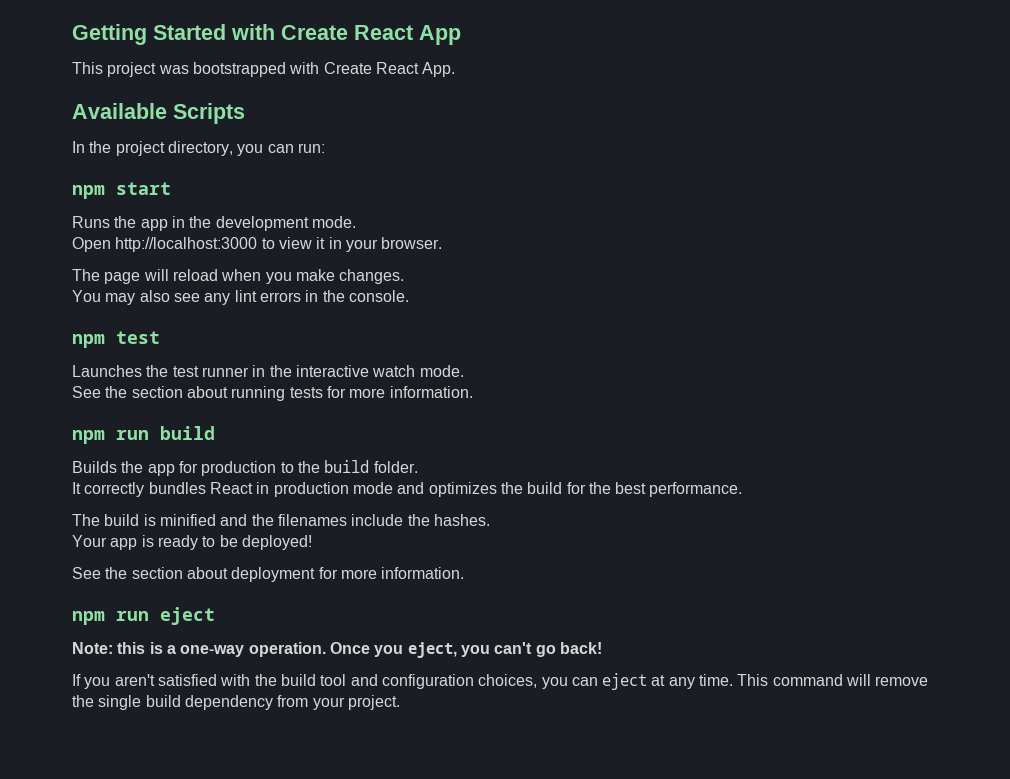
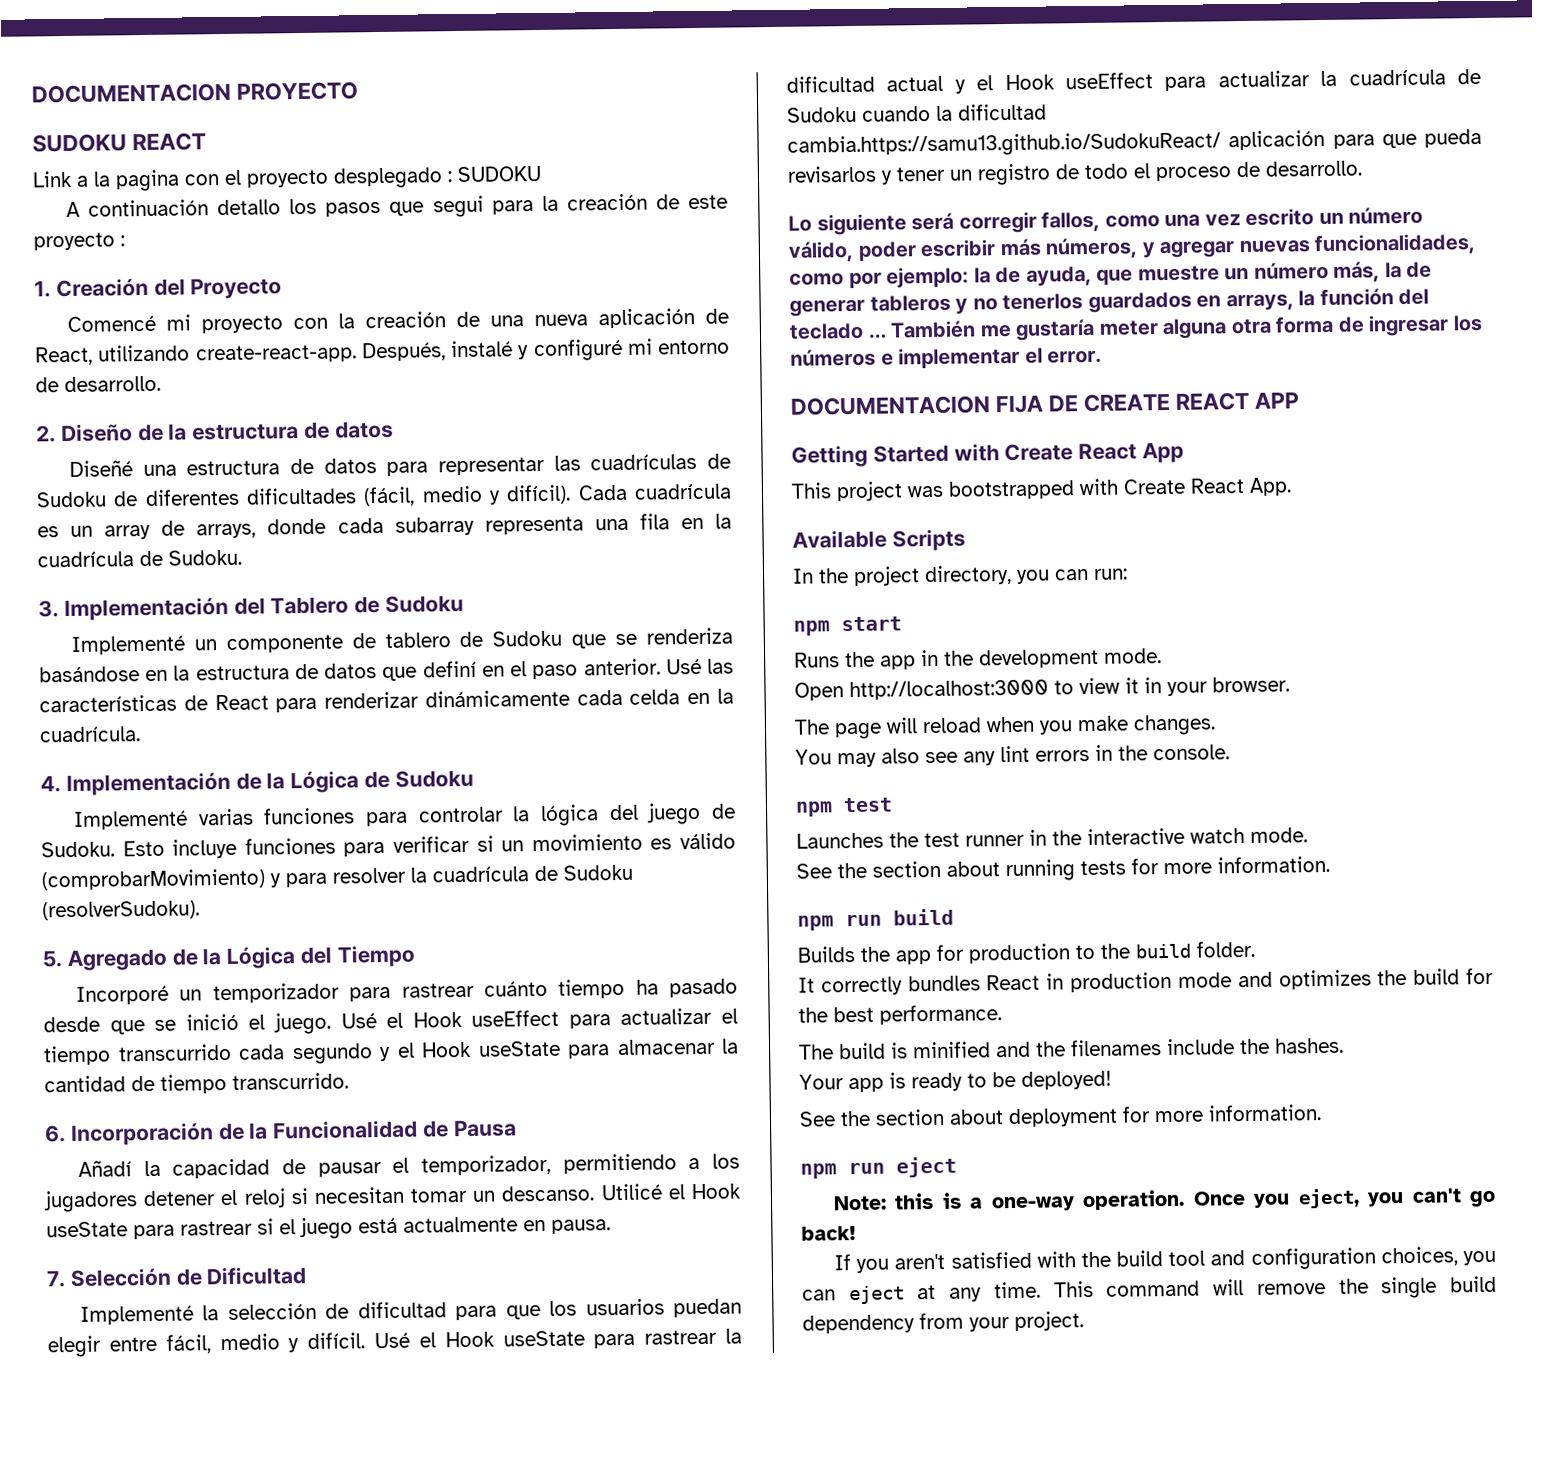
(72, 34) none -> [31,81,359,104] [32,132,207,153] [32,165,541,192] [66,193,728,218] [33,232,125,251] [34,277,283,300] [67,307,729,334] [35,338,730,366] [35,375,161,393] [36,420,394,443] [69,453,731,477] [36,483,732,508] [37,513,733,540] [37,549,242,568] [38,594,465,622] [71,627,733,655] [39,658,735,683] [39,688,735,713] [39,726,141,743] [40,769,474,797] [73,802,736,830] [41,832,737,859] [41,864,633,891] [42,900,200,921] [42,944,415,972] [76,978,738,1005] [43,1007,739,1035] [43,1038,739,1066] [44,1072,349,1094] [44,1119,517,1147] [78,1153,740,1179] [43,1183,741,1213] [46,1216,611,1240] [46,1266,308,1288] [80,1298,742,1325] [47,1328,743,1358] [786,68,1481,94] [787,103,1047,123] [787,128,1482,158] [787,160,1362,186] [788,206,1424,236] [788,233,1477,263] [789,261,1433,290] [789,288,1430,317] [789,314,1482,341] [790,346,1103,370] [790,391,1300,416] DOCUMENTACION PROYECTO // SUDOKU REACT // Link a la pagina con el proyecto desplegado : SUDOKU // A continuación detallo los pasos que segui para la creación de este proyecto : // 1. Creación del Proyecto // Comencé mi proyecto con la creación de una nueva aplicación de React, utilizando create-react-app. Después, instalé y configuré mi entorno de desarrollo. // 2. Diseño de la estructura de datos // Diseñé una estructura de datos para representar las cuadrículas de Sudoku de diferentes dificultades (fácil, medio y difícil). Cada cuadrícula es un array de arrays, donde cada subarray representa una fila en la cuadrícula de Sudoku. // 3. Implementación del Tablero de Sudoku // Implementé un componente de tablero de Sudoku que se renderiza basándose en la estructura de datos que definí en el paso anterior. Usé las características de React para renderizar dinámicamente cada celda en la cuadrícula. // 4. Implementación de la Lógica de Sudoku // Implementé varias funciones para controlar la lógica del juego de Sudoku. Esto incluye funciones para verificar si un movimiento es válido (comprobarMovimiento) y para resolver la cuadrícula de Sudoku (resolverSudoku). // 5. Agregado de la Lógica del Tiempo // Incorporé un temporizador para rastrear cuánto tiempo ha pasado desde que se inició el juego. Usé el Hook useEffect para actualizar el tiempo transcurrido cada segundo y el Hook useState para almacenar la cantidad de tiempo transcurrido. // 6. Incorporación de la Funcionalidad de Pausa // Añadí la capacidad de pausar el temporizador, permitiendo a los jugadores detener el reloj si necesitan tomar un descanso. Utilicé el Hook useState para rastrear si el juego está actualmente en pausa. // 7. Selección de Dificultad // Implementé la selección de dificultad para que los usuarios puedan elegir entre fácil, medio y difícil. Usé el Hook useState para rastrear la dificultad actual y el Hook useEffect para actualizar la cuadrícula de Sudoku cuando la dificultad cambia.https://samu13.github.io/SudokuReact/ aplicación para que pueda revisarlos y tener un registro de todo el proceso de desarrollo. // Lo siguiente será corregir fallos, como una vez escrito un número válido, poder escribir más números, y agregar nuevas funcionalidades, como por ejemplo: la de ayuda, que muestre un número más, la de generar tableros y no tenerlos guardados en arrays, la función del teclado … También me gustaría meter alguna otra forma de ingresar los números e implementar el error. // DOCUMENTACION FIJA DE CREATE REACT APP //

